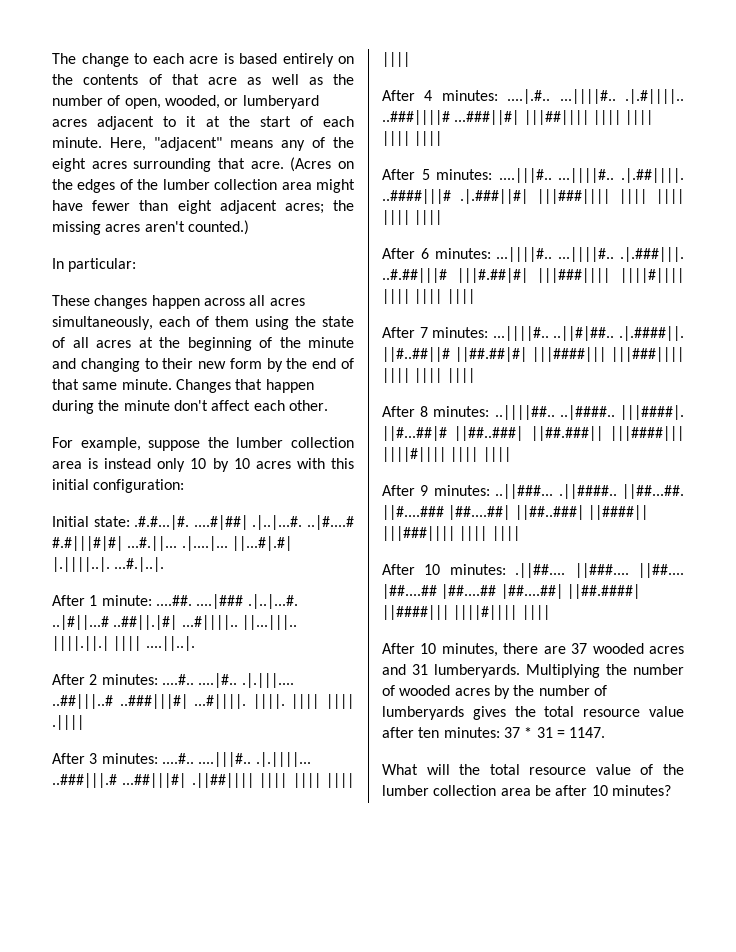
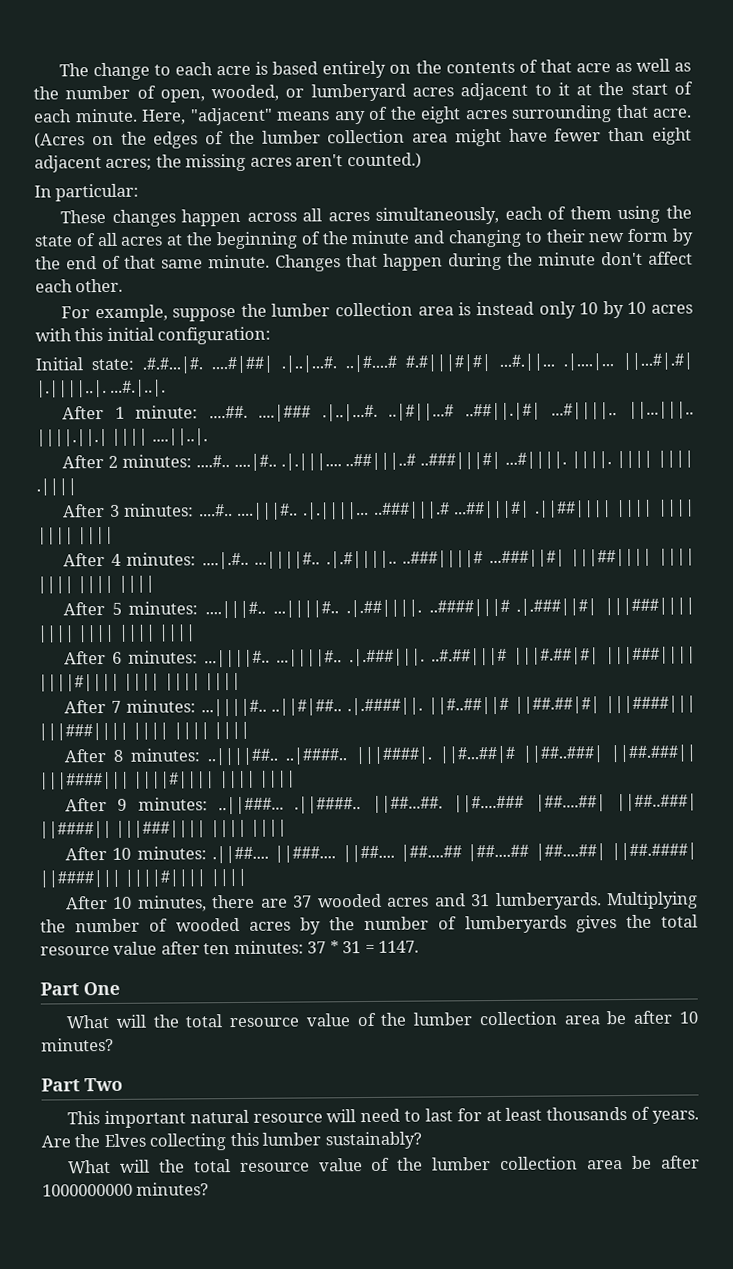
(606, 732) none -> [40,981,120,996] // Part One
(671, 790) none -> [41,1077,123,1092] [66,1106,699,1129] [41,1131,422,1151] [67,1155,700,1174] [42,1182,210,1197] // Part Two // This important natural resource will need to last for at least thousands of years. Are the Elves collecting this lumber sustainably? // What will the total resource value of the lumber collection area be after 1000000000 minutes?

